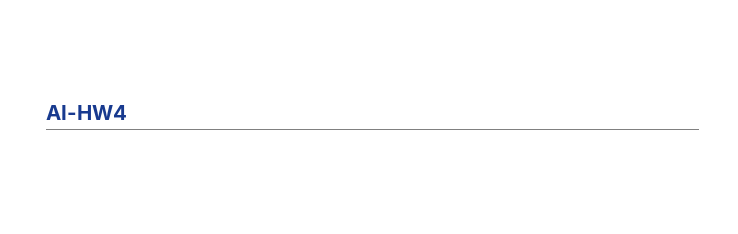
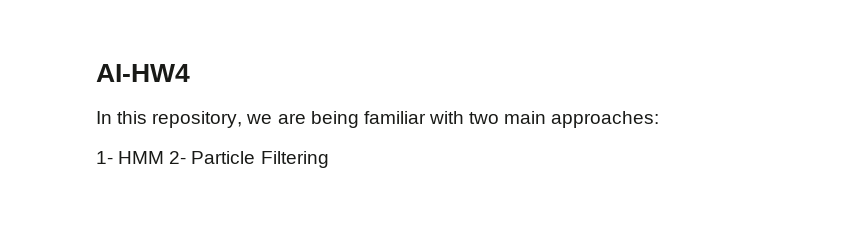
(127, 112) none -> [96,111,660,128] [96,151,329,168] // In this repository, we are being familiar with two main approaches: // 1- HMM 2- Particle Filtering

